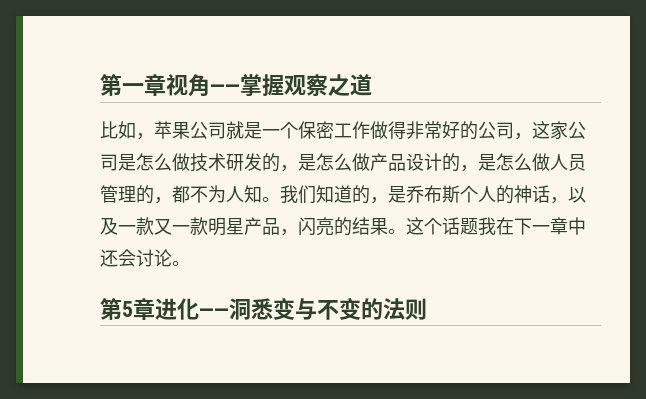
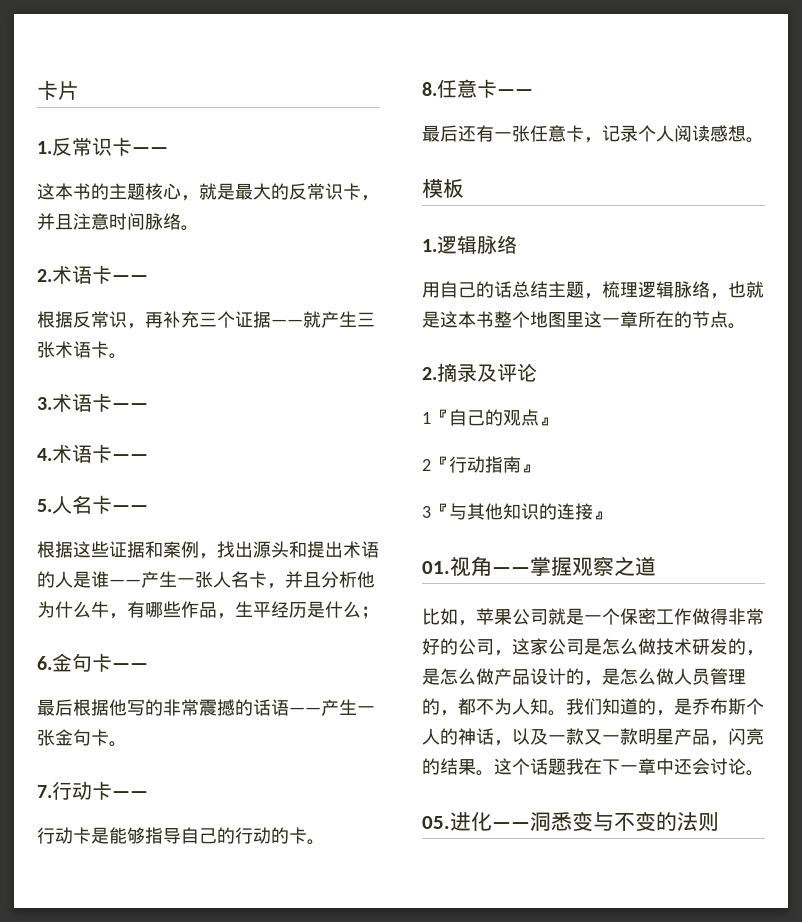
[100,74,166,96] 第一章 -> [37,81,79,100] [37,137,168,156] [37,183,379,201] [37,213,199,231] [37,265,148,284] [37,311,375,329] [37,341,127,359] [37,393,148,412] [37,444,148,463] [37,495,148,514] [37,541,379,559] [37,571,375,589] [37,601,379,619] [37,653,148,672] [37,699,375,716] [37,729,127,747] [37,781,148,800] [37,827,325,845] [422,79,533,98] [422,125,764,143] [422,179,464,198] [422,235,517,255] [422,281,764,299] [422,311,746,329] [422,363,537,382] [422,409,557,426] [422,456,539,473] [422,503,611,520] [422,561,450,574] 卡片 // 1.反常识卡—— // 这本书的主题核心，就是最大的反常识卡，并且注意时间脉络。 // 2.术语卡—— // 根据反常识，再补充三个证据——就产生三张术语卡。 // 3.术语卡—— // 4.术语卡—— // 5.人名卡—— // 根据这些证据和案例，找出源头和提出术语的人是谁——产生一张人名卡，并且分析他为什么牛，有哪些作品，生平经历是什么； // 6.金句卡—— // 最后根据他写的非常震撼的话语——产生一张金句卡。 // 7.行动卡—— // 行动卡是能够指导自己的行动的卡。 // 8.任意卡—— // 最后还有一张任意卡，记录个人阅读感想。 // 模板 // 1.逻辑脉络 // 用自己的话总结主题，梳理逻辑脉络，也就是这本书整个地图里这一章所在的节点。 // 2.摘录及评论 // 1『自己的观点』 // 2『行动指南』 // 3『与其他知识的连接』 // 01.
[100,298,155,320] 第5章 -> [422,816,450,829] 05.

